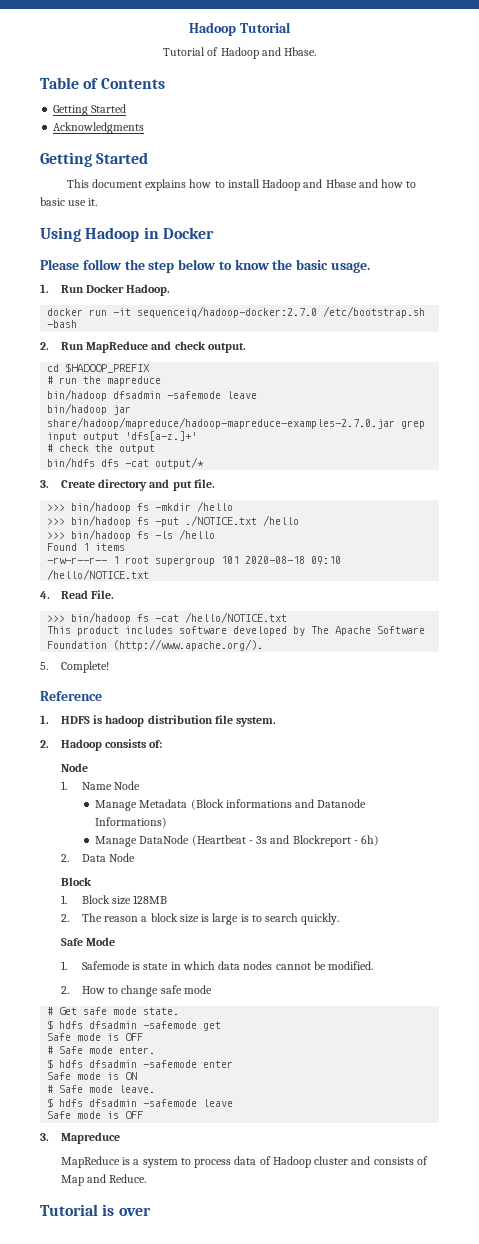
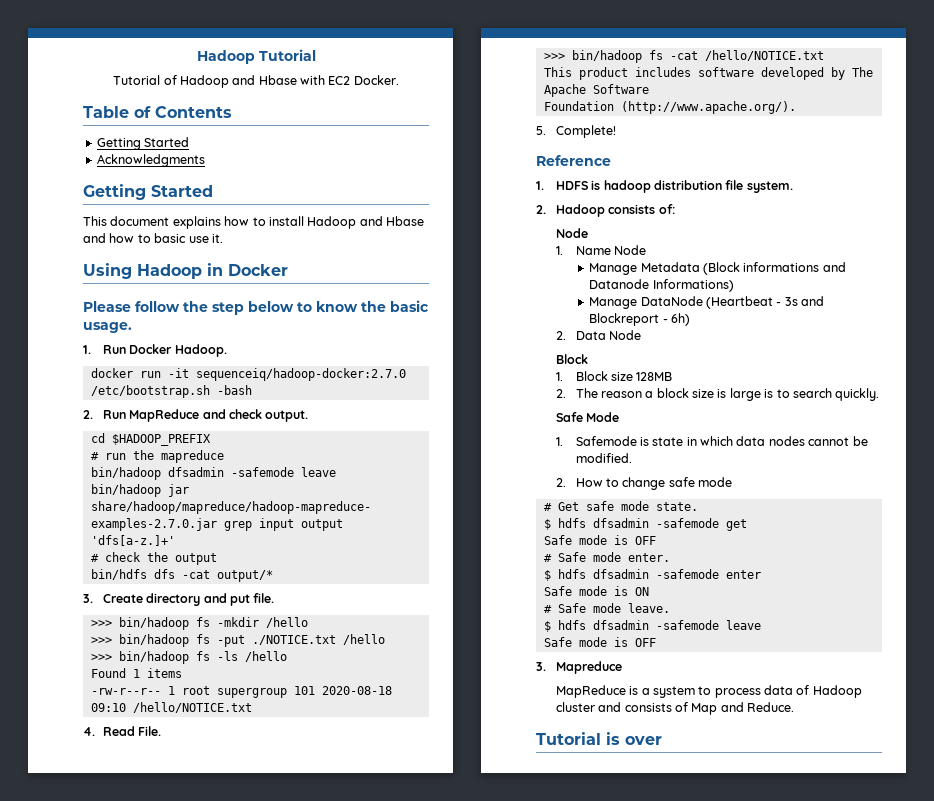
[283,47,316,56] Hbase. -> [258,75,399,85] Hbase with EC2 Docker.

